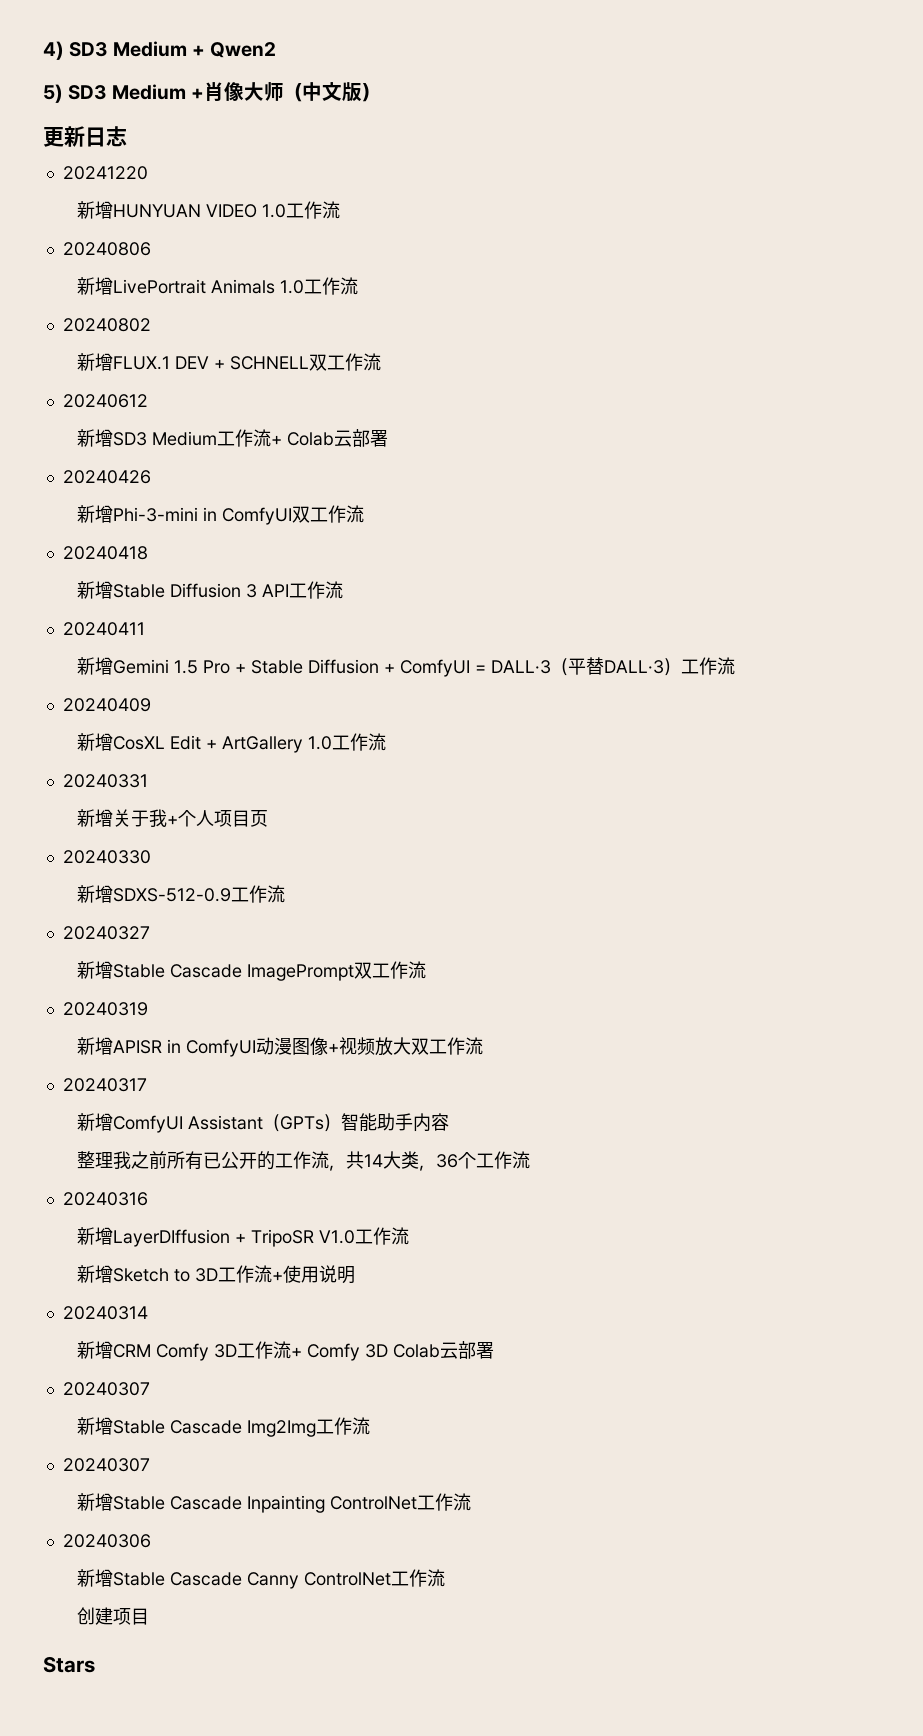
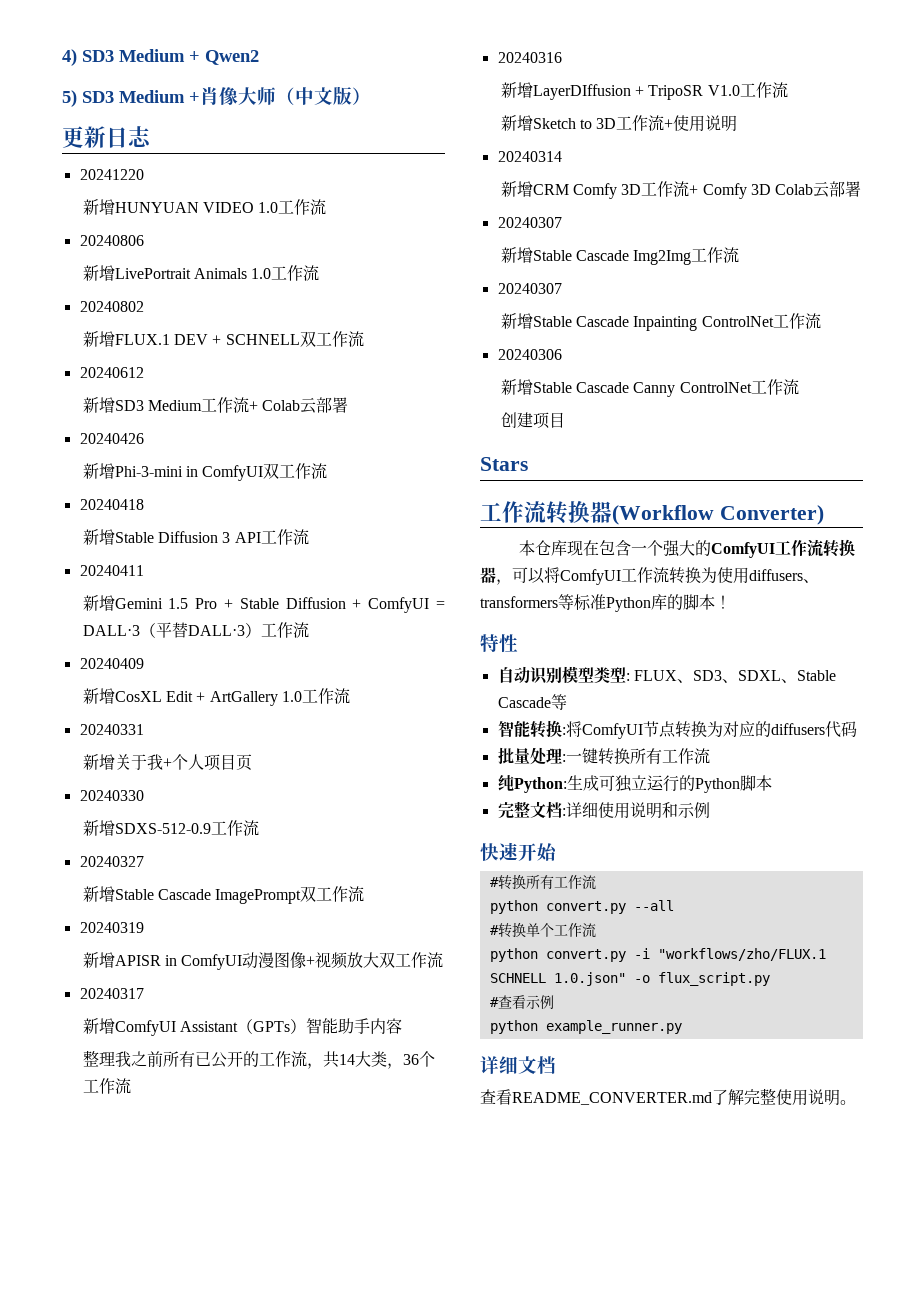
(95, 1664) none -> [480,500,824,525] [518,539,855,558] [480,567,819,585] [480,594,731,612] [480,634,518,653] [497,666,836,685] [497,694,567,710] [497,720,857,739] [497,747,710,765] [497,775,772,793] [497,801,710,819] [480,842,557,861] [489,874,596,890] [489,900,674,914] [489,922,596,938] [489,948,826,962] [489,972,770,986] [489,995,554,1009] [489,1020,682,1034] [480,1056,556,1074] [480,1088,856,1106] // 工作流转换器(Workflow Converter) // 本仓库现在包含一个强大的ComfyUI工作流转换器，可以将ComfyUI工作流转换为使用diffusers、transformers等标准Python库的脚本！ // 特性 // 自动识别模型类型: FLUX、SD3、SDXL、Stable Cascade等 // 智能转换:将ComfyUI节点转换为对应的diffusers代码 // 批量处理:一键转换所有工作流 // 纯Python:生成可独立运行的Python脚本 // 完整文档:详细使用说明和示例 // 快速开始 // #转换所有工作流 // python convert.py --all // #转换单个工作流 // python convert.py -i "workflows/zho/FLUX.1 SCHNELL 1.0.json" -o flux_script.py // #查看示例 // python example_runner.py // 详细文档 // 查看README_CONVERTER.md了解完整使用说明。

